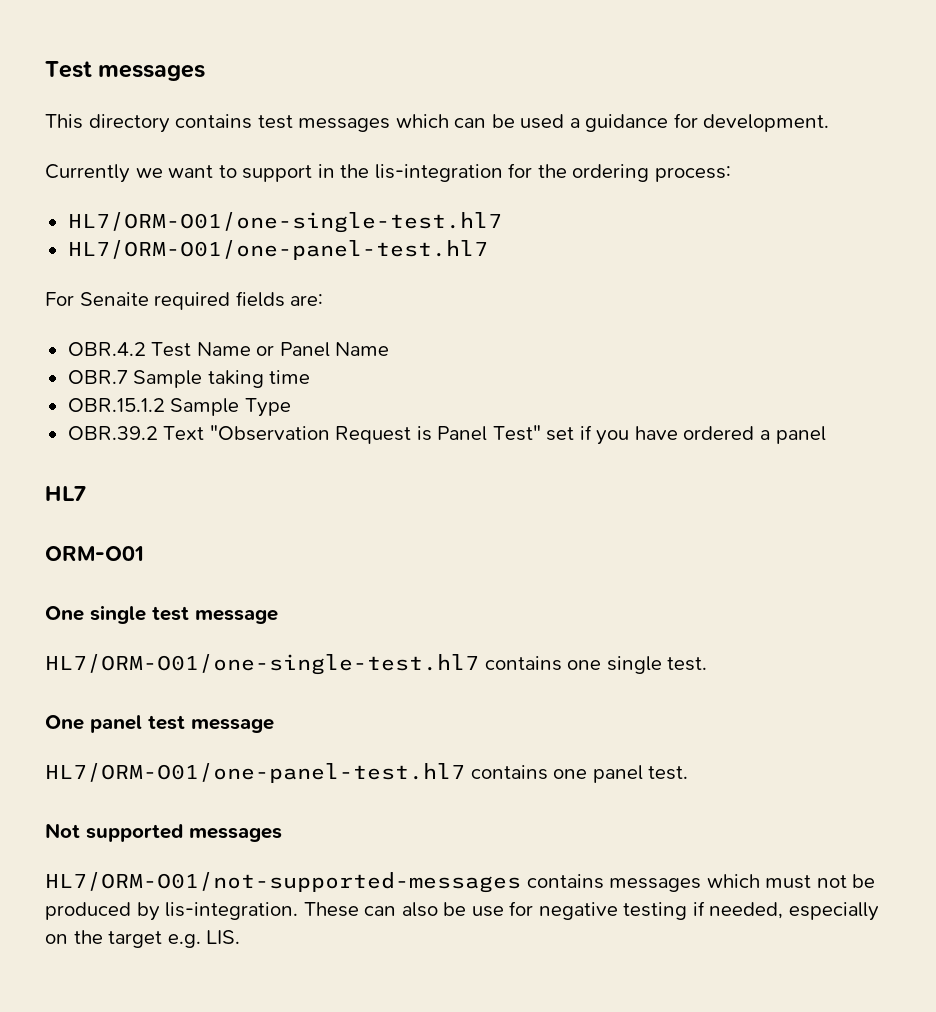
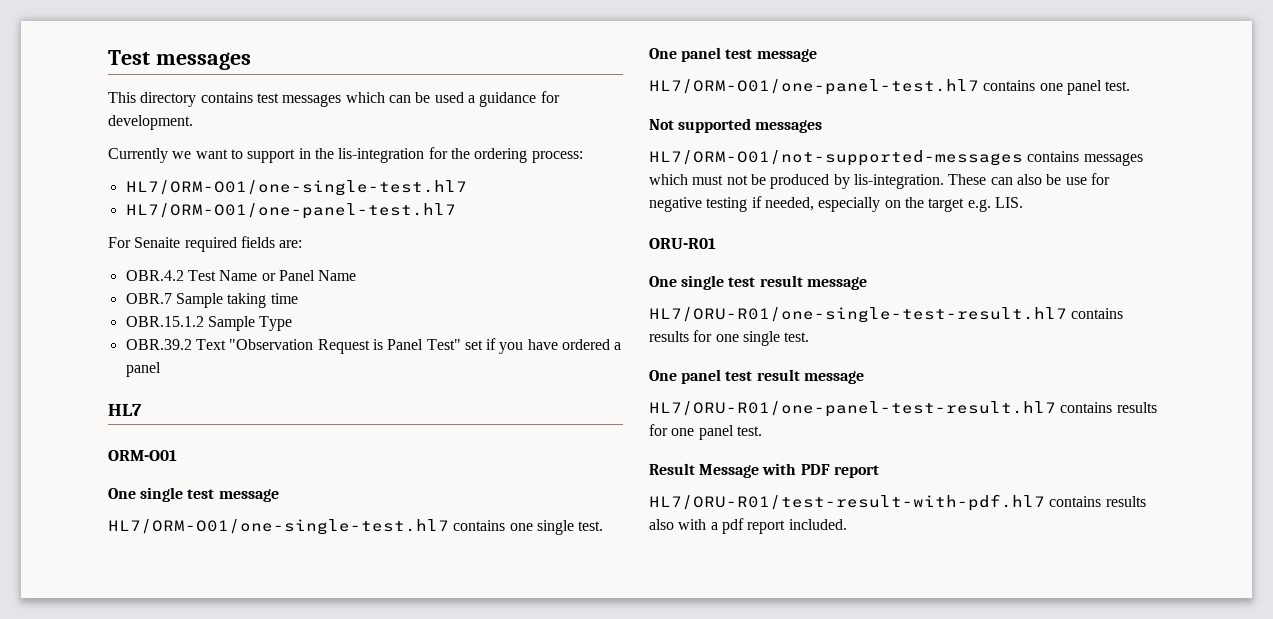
(241, 937) none -> [649,238,716,249] [649,275,867,290] [649,307,1124,323] [649,330,810,346] [649,369,864,384] [649,401,1157,417] [649,424,762,440] [649,463,879,478] [649,494,1146,511] [649,518,847,534] // ORU-R01 // One single test result message // HL7/ORU-R01/one-single-test-result.hl7 contains results for one single test. // One panel test result message // HL7/ORU-R01/one-panel-test-result.hl7 contains results for one panel test. // Result Message with PDF report // HL7/ORU-R01/test-result-with-pdf.hl7 contains results also with a pdf report included.

